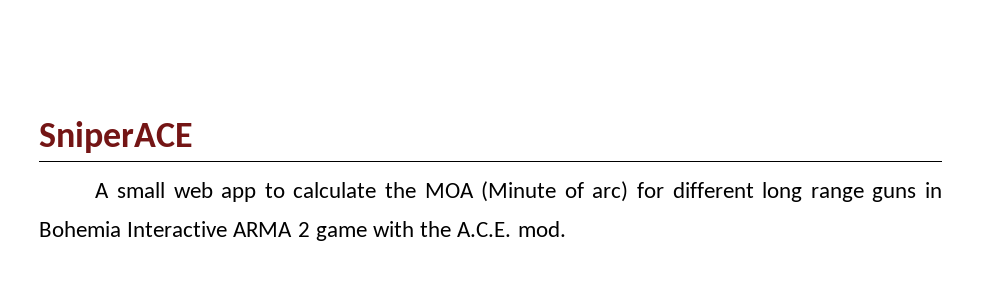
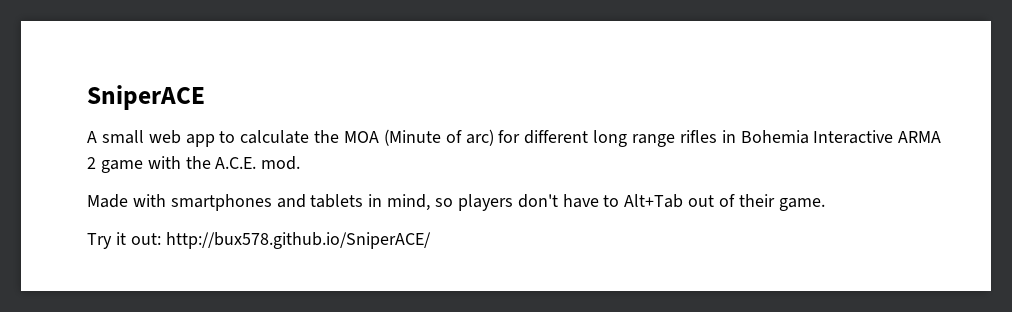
[872,187,917,202] guns -> [679,130,717,143] rifles
(566, 229) none -> [87,194,825,211] [87,232,431,249] // Made with smartphones and tablets in mind, so players don't have to Alt+Tab out of their game. // Try it out: http://bux578.github.io/SniperACE/

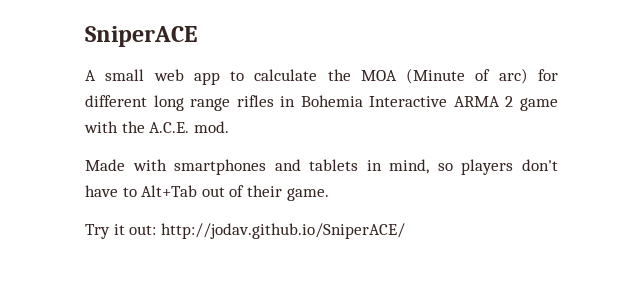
[165,232,431,249] http://bux578.github.io/SniperACE/ -> [160,223,405,239] http://jodav.github.io/SniperACE/

